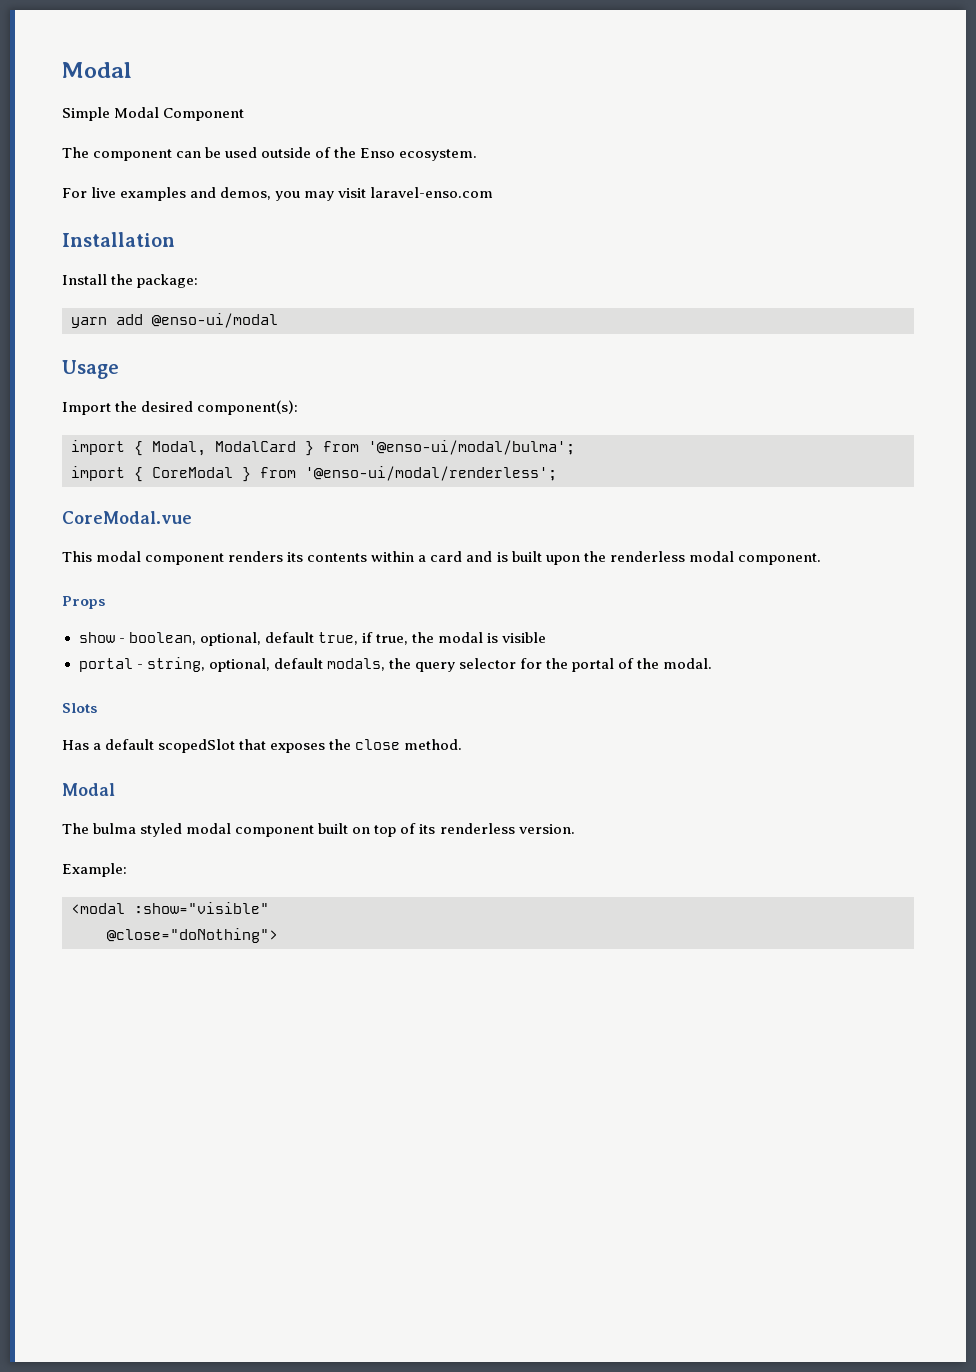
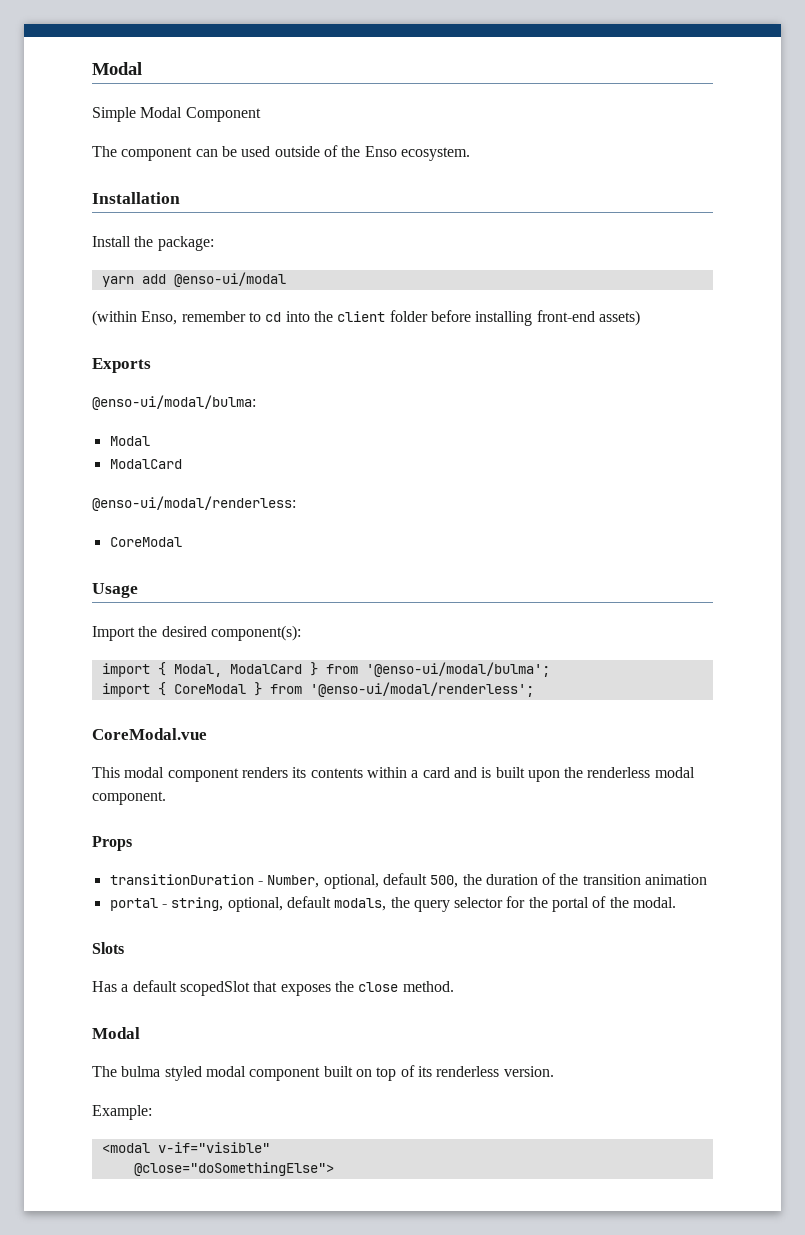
[62,187,494,201] // For live examples and demos, you may visit laravel-enso.com -> (470, 154) none
(278, 320) none -> [92,310,640,326] [92,358,151,373] [92,395,256,410] [109,436,150,446] [109,459,182,469] [92,496,296,511] [109,537,182,547] // (within Enso, remember to cd into the client folder before installing front-end assets) // Exports // @enso-ui/modal/bulma: // Modal // ModalCard // @enso-ui/modal/renderless: // CoreModal
[78,632,547,646] show - boolean, optional, default true, if true, the modal is visible -> [109,873,708,889] transitionDuration - Number, optional, default 500, the duration of the transition animation
[134,902,269,914] [107,928,278,943] :show="visible" // @close="doNothing"> -> [157,1142,270,1153] [133,1162,334,1176] v-if="visible" // @close="doSomethingElse">

